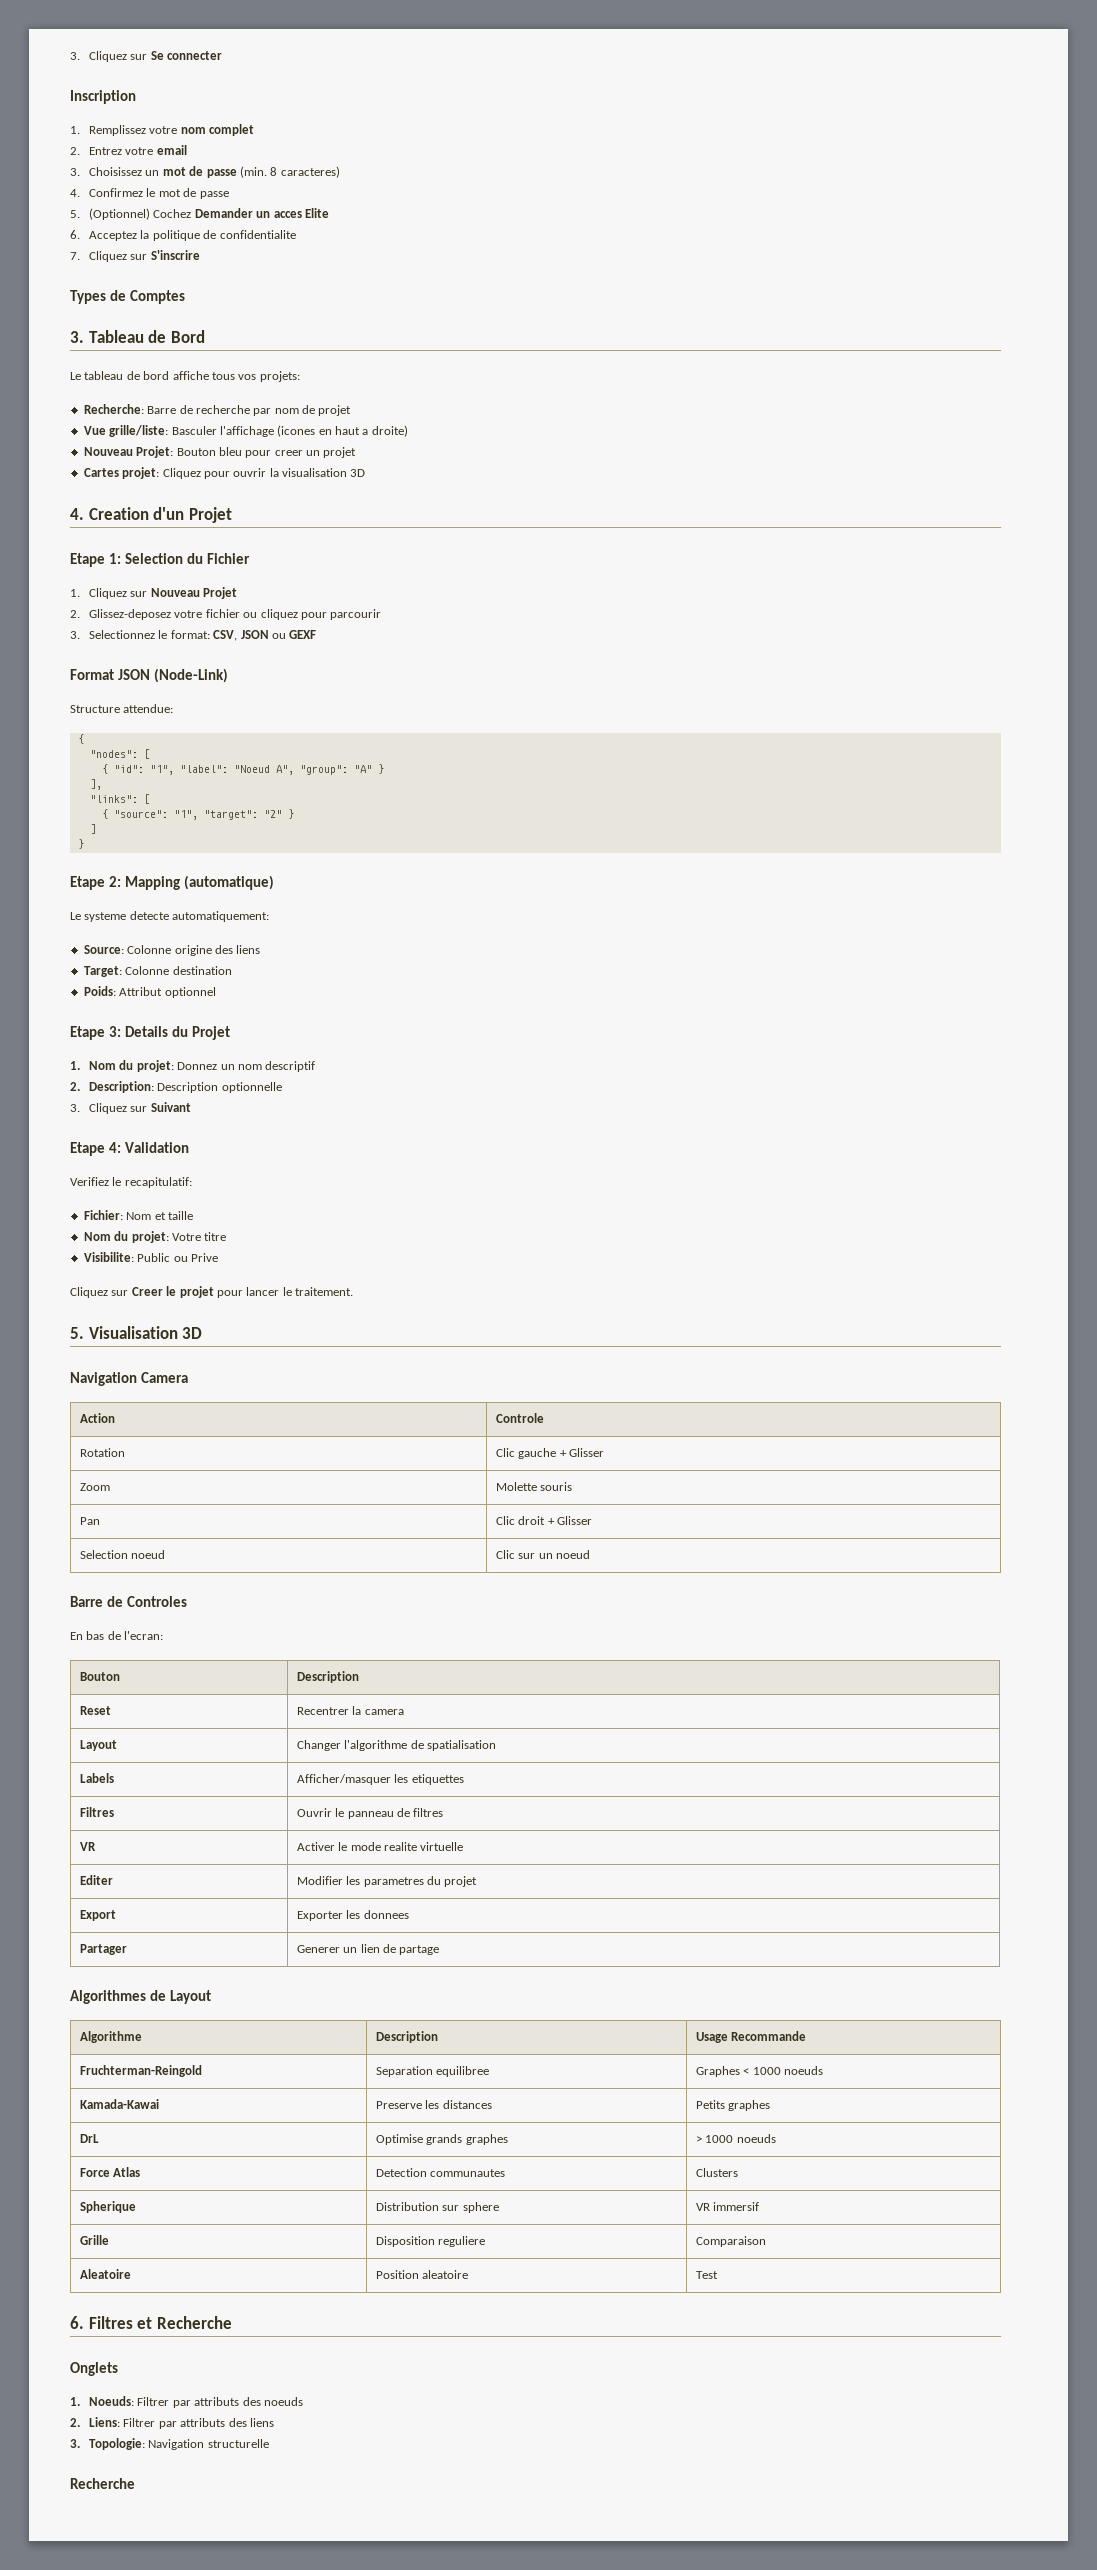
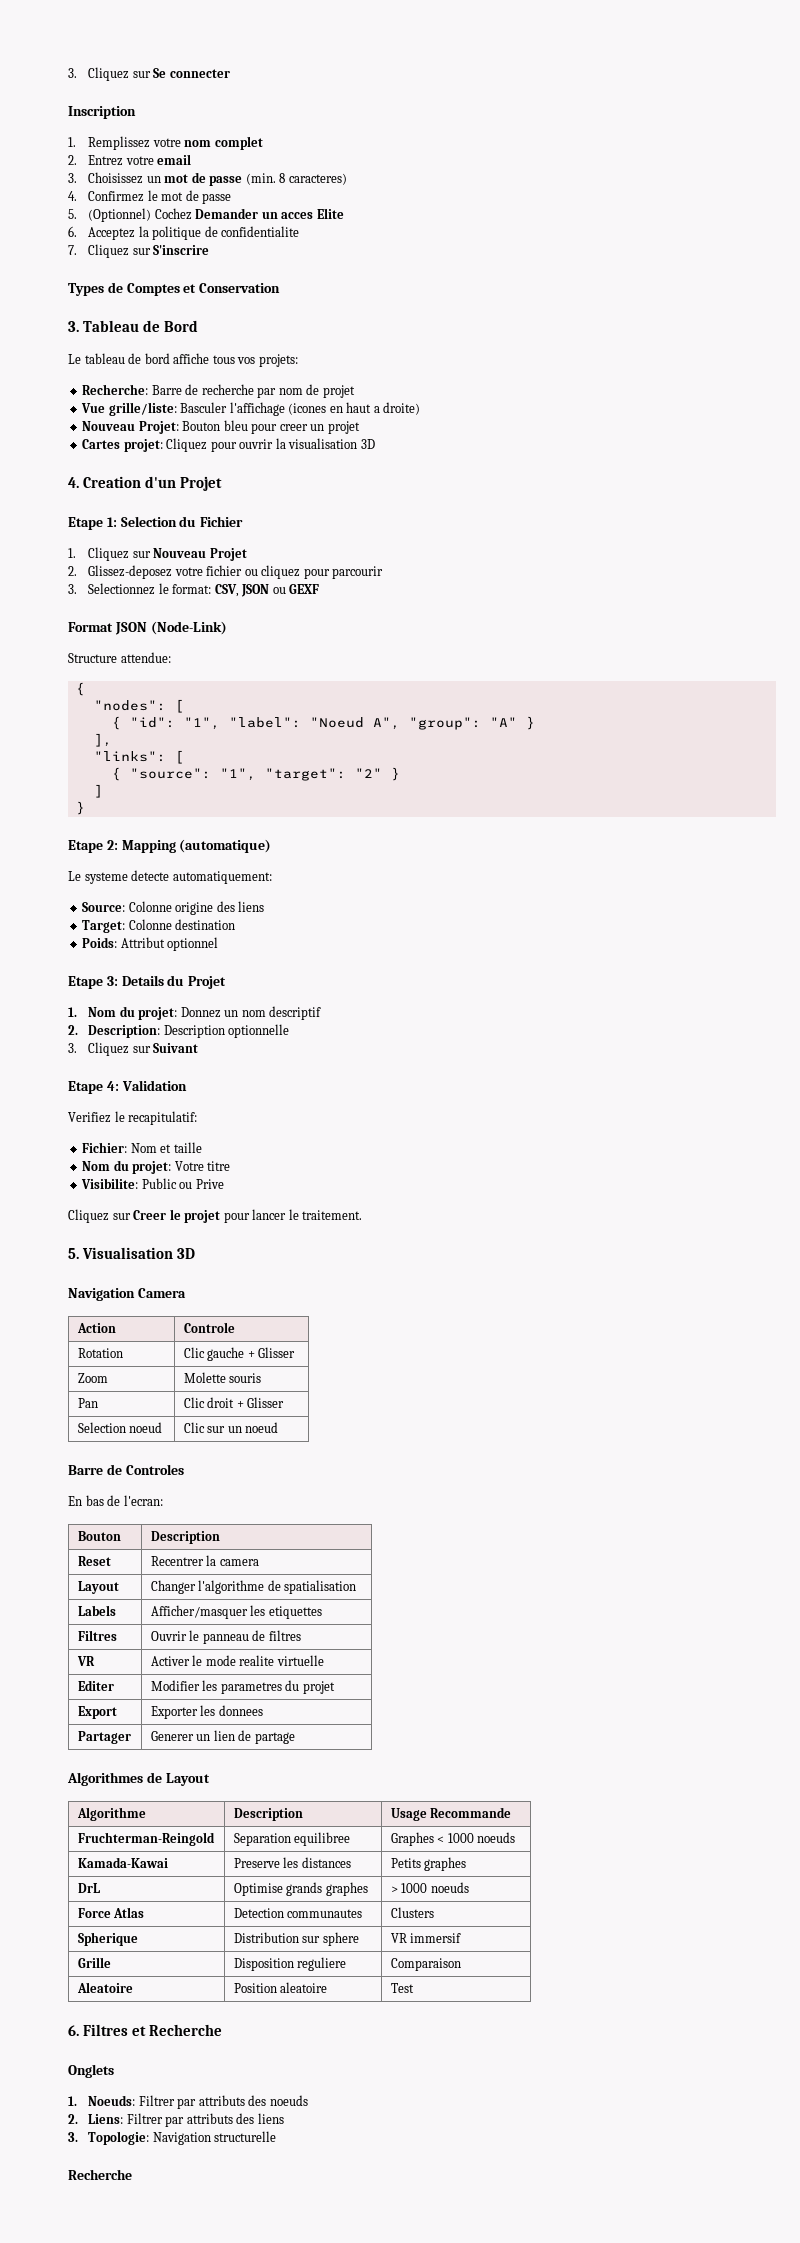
(185, 297) none -> [183,283,281,293] et Conservation

